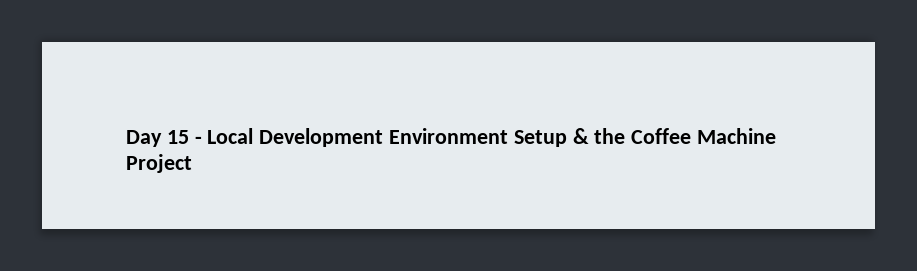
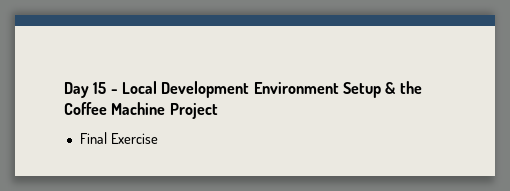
(192, 163) none -> [79,132,158,144] // Final Exercise

